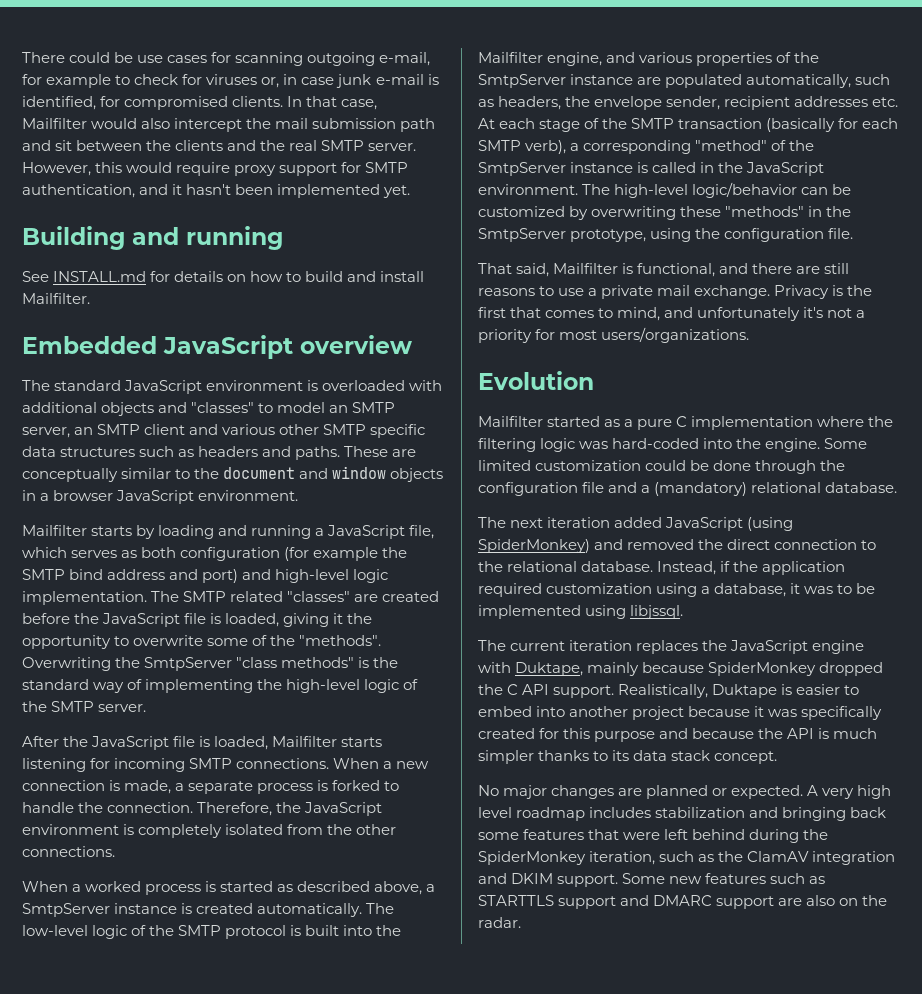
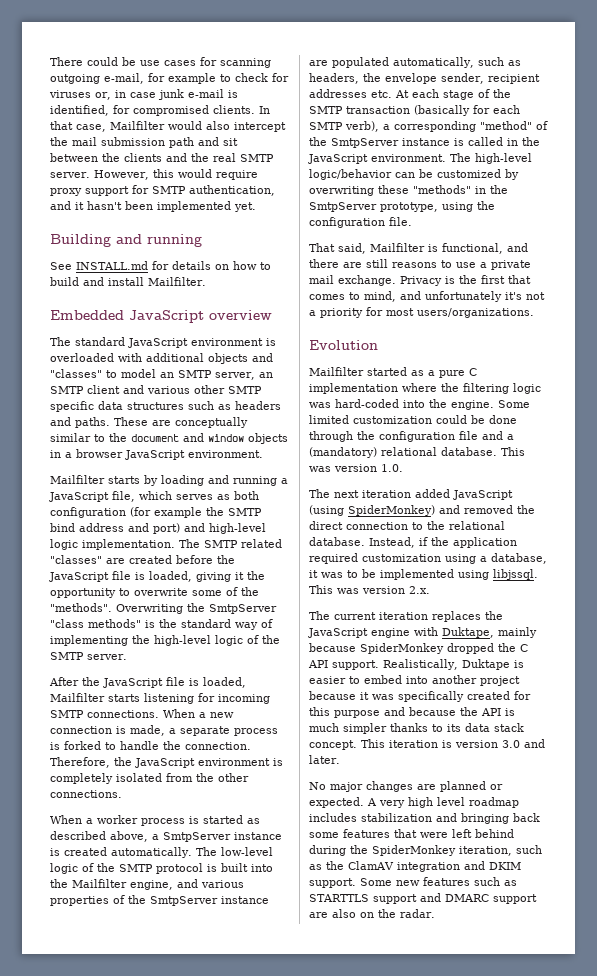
[85,881,142,892] worked -> [97,815,138,824] worker
(898, 487) none -> [501,447,525,456] [309,464,403,472] This was version 1.0.
(684, 612) none -> [309,585,430,594] This was version 2.x.
(778, 757) none -> [361,739,545,748] [309,755,340,764] This iteration is version 3.0 and later.

